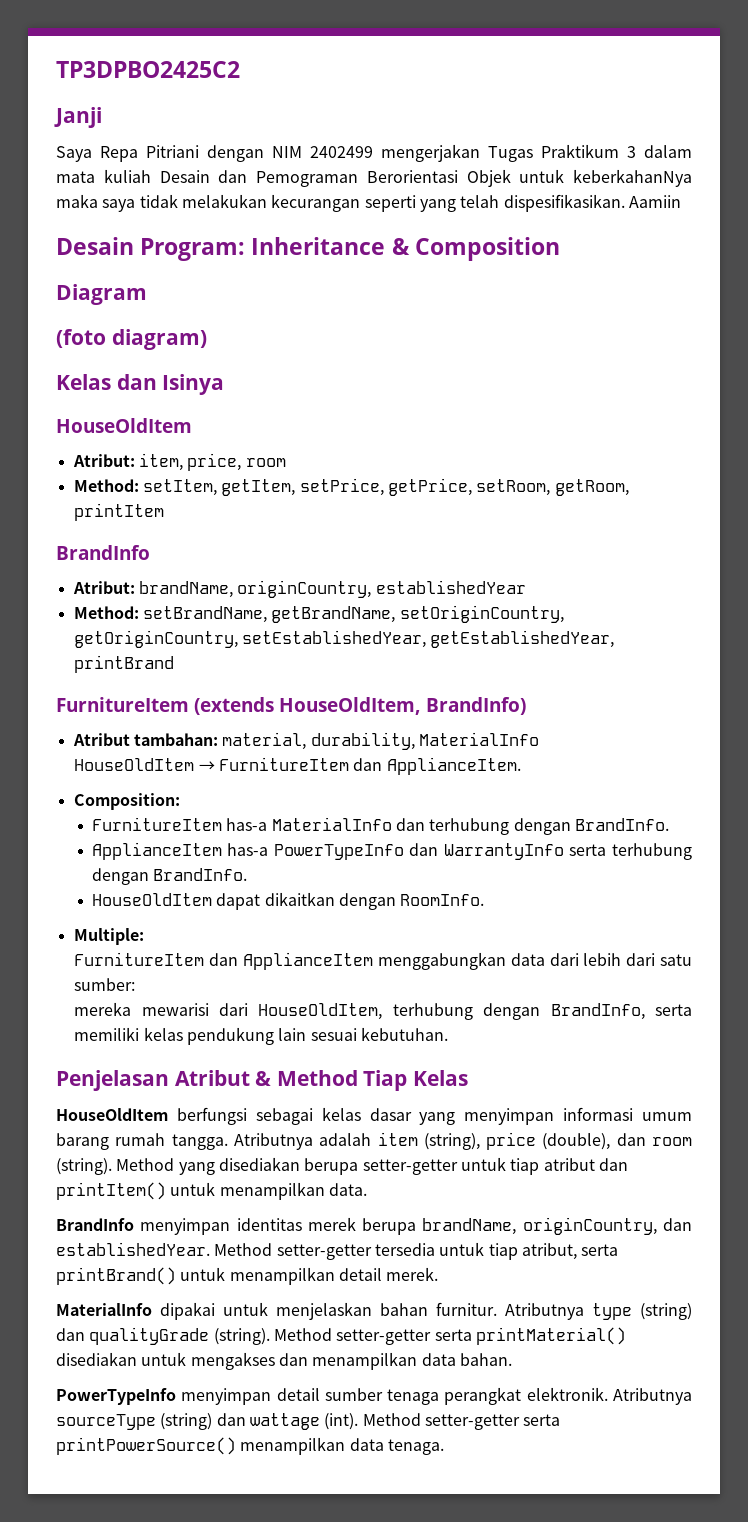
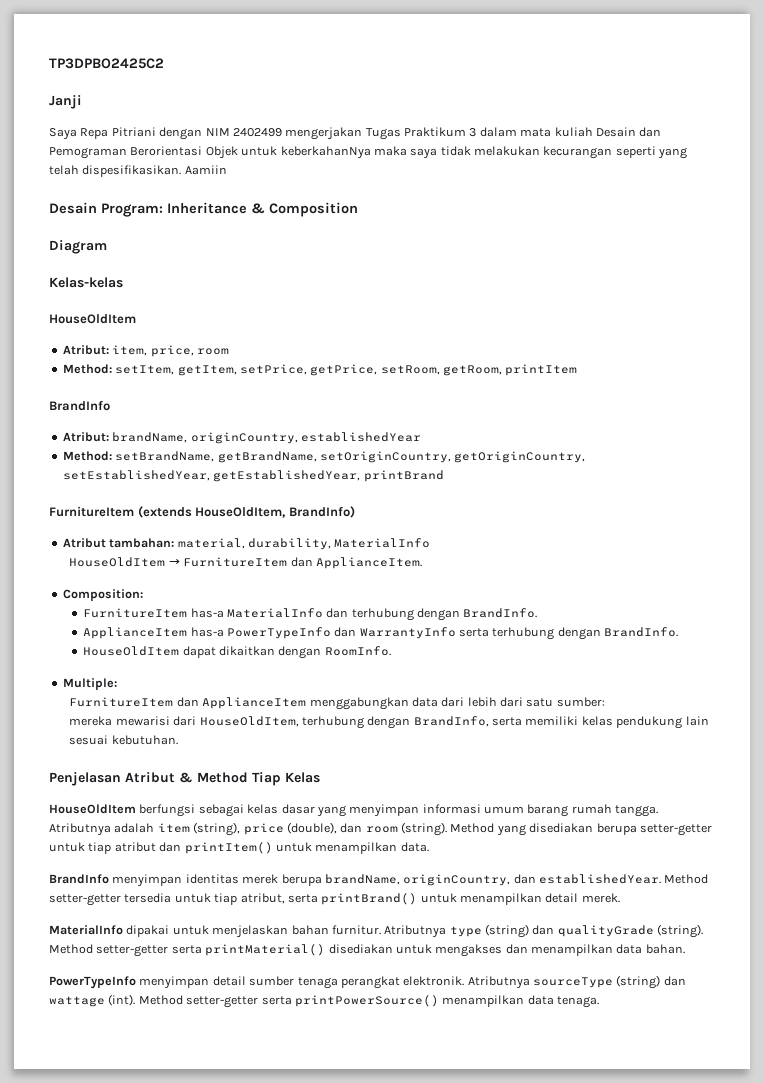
[56,329,207,350] [56,374,225,395] (foto diagram) // Kelas dan Isinya -> [49,277,123,288] Kelas-kelas

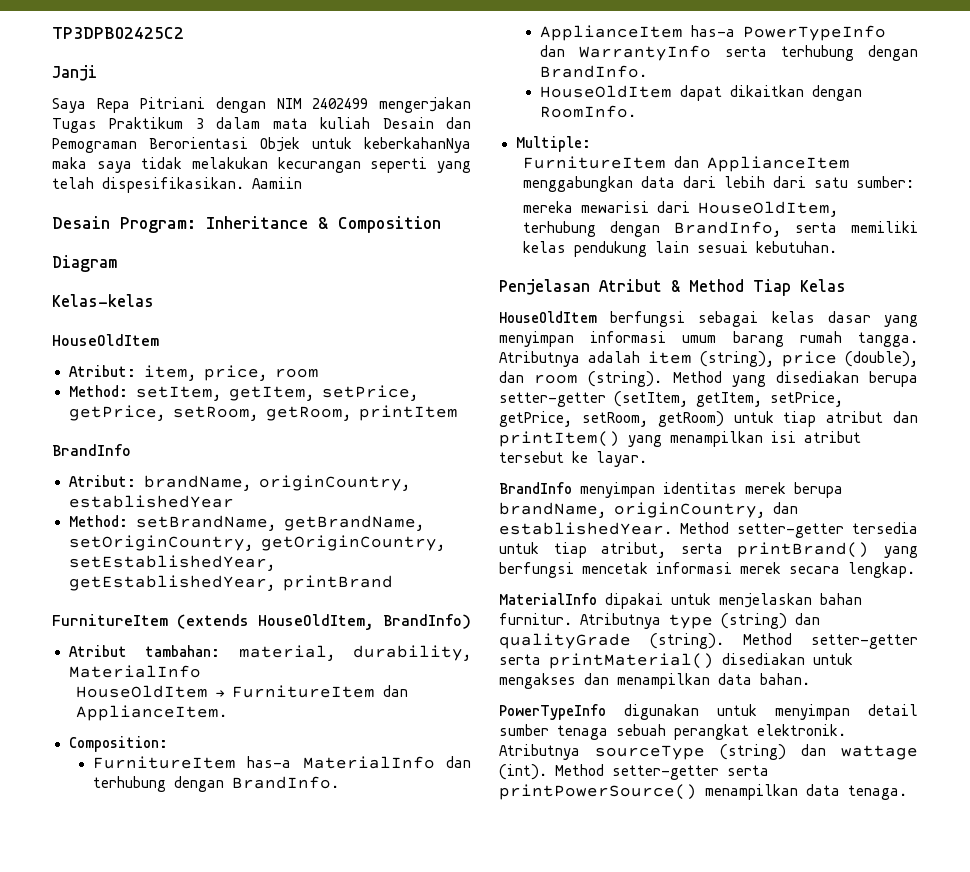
(712, 830) none -> [614,391,843,407] [499,411,724,427] (setItem, getItem, setPrice, getPrice, setRoom, getRoom)
[275,842,429,854] untuk menampilkan data. -> [628,431,861,447] [499,451,647,467] yang menampilkan isi atribut tersebut ke layar.
[420,893,620,905] untuk menampilkan detail merek. -> [884,546,918,558] [499,562,915,578] yang berfungsi mencetak informasi merek secara lengkap.
(136, 982) none -> [624,704,757,720] digunakan untuk
(338, 983) none -> [616,724,666,736] sebuah

